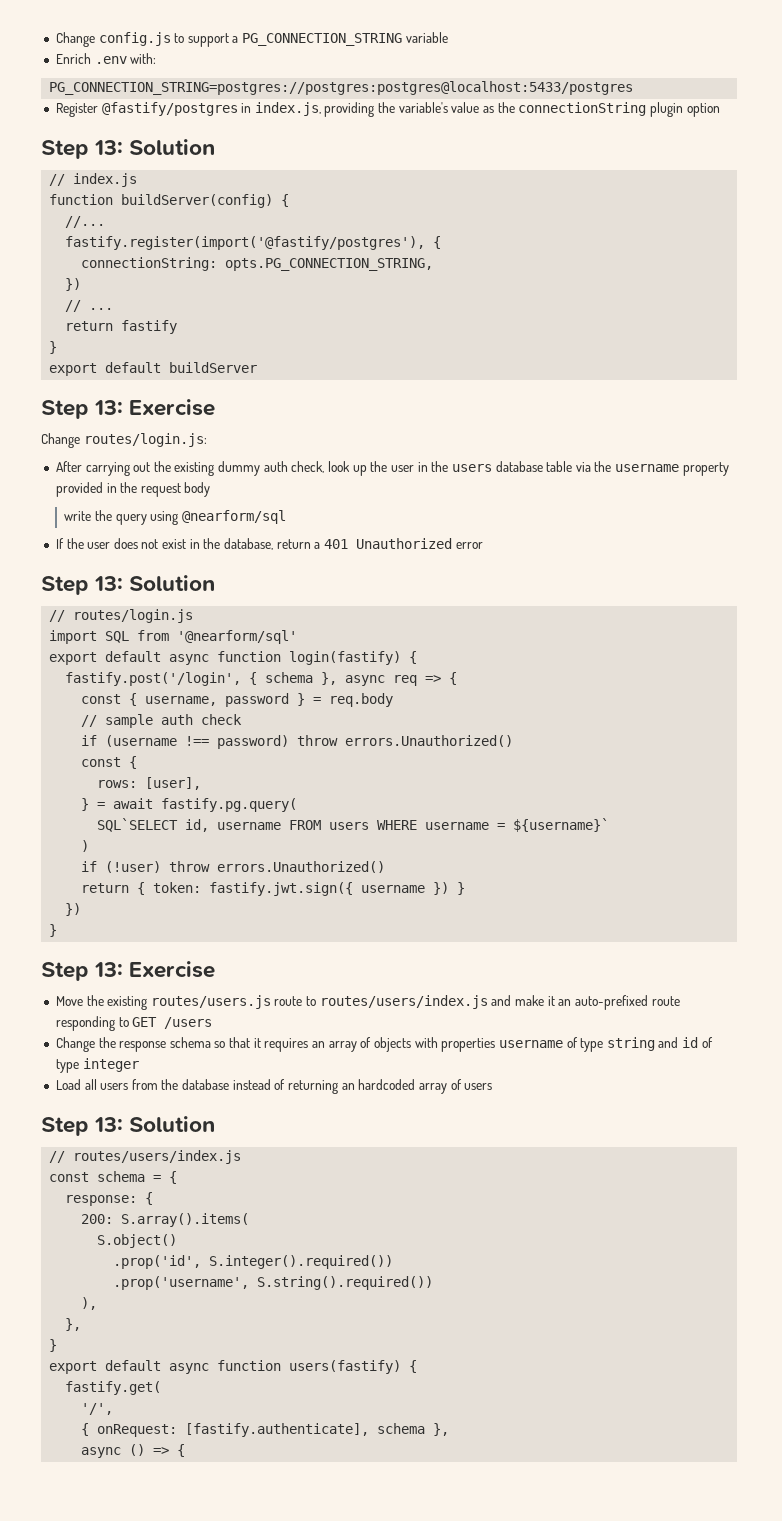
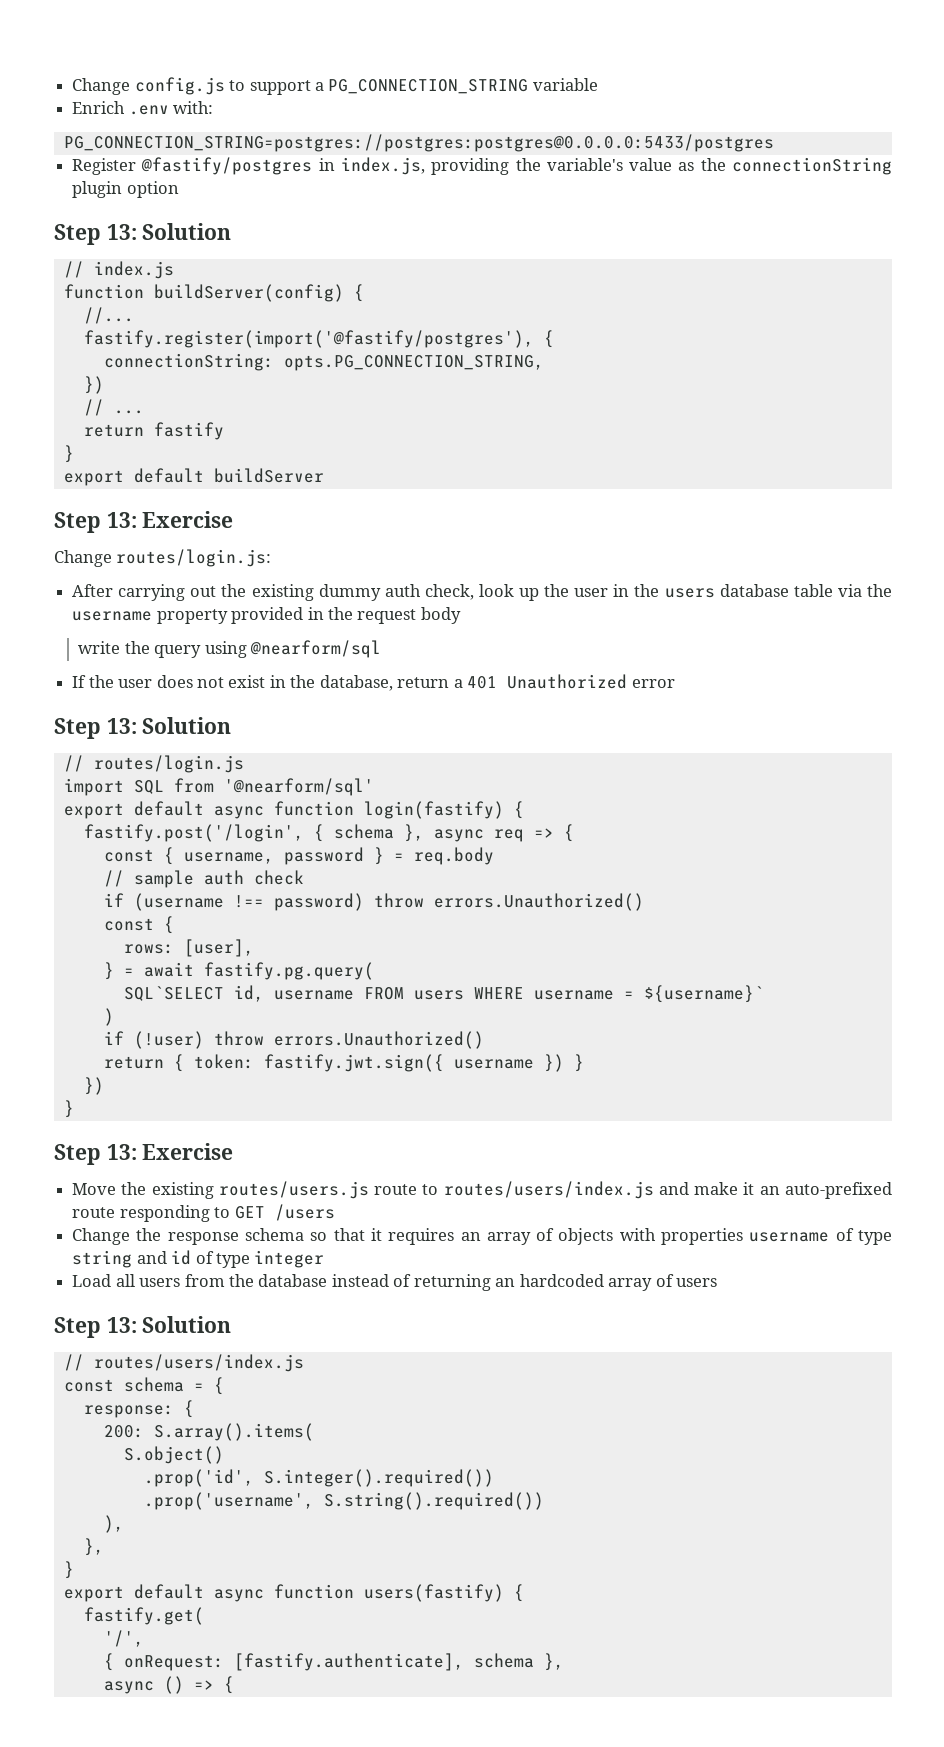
[49,81,634,95] PG_CONNECTION_STRING=postgres://postgres:postgres@localhost:5433/postgres -> [63,134,774,152] PG_CONNECTION_STRING=postgres://postgres:postgres@0.0.0.0:5433/postgres

